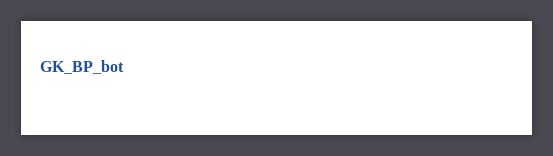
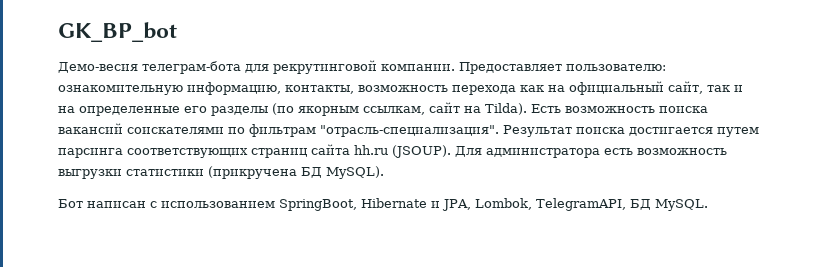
(124, 67) none -> [58,60,666,74] [58,81,743,95] [58,102,708,116] [58,123,759,137] [58,144,727,158] [58,166,384,179] [58,198,708,211] // Демо-весия телеграм-бота для рекрутинговой компании. Предоставляет пользователю: ознакомительную информацию, контакты, возможность перехода как на официальный сайт, так и на определенные его разделы (по якорным ссылкам, сайт на Tilda). Есть возможность поиска вакансий соискателями по фильтрам "отрасль-специализация". Результат поиска достигается путем парсинга соответствующих страниц сайта hh.ru (JSOUP). Для администратора есть возможность выгрузки статистики (прикручена БД MySQL). // Бот написан с использованием SpringBoot, Hibernate и JPA, Lombok, TelegramAPI, БД MySQL.

